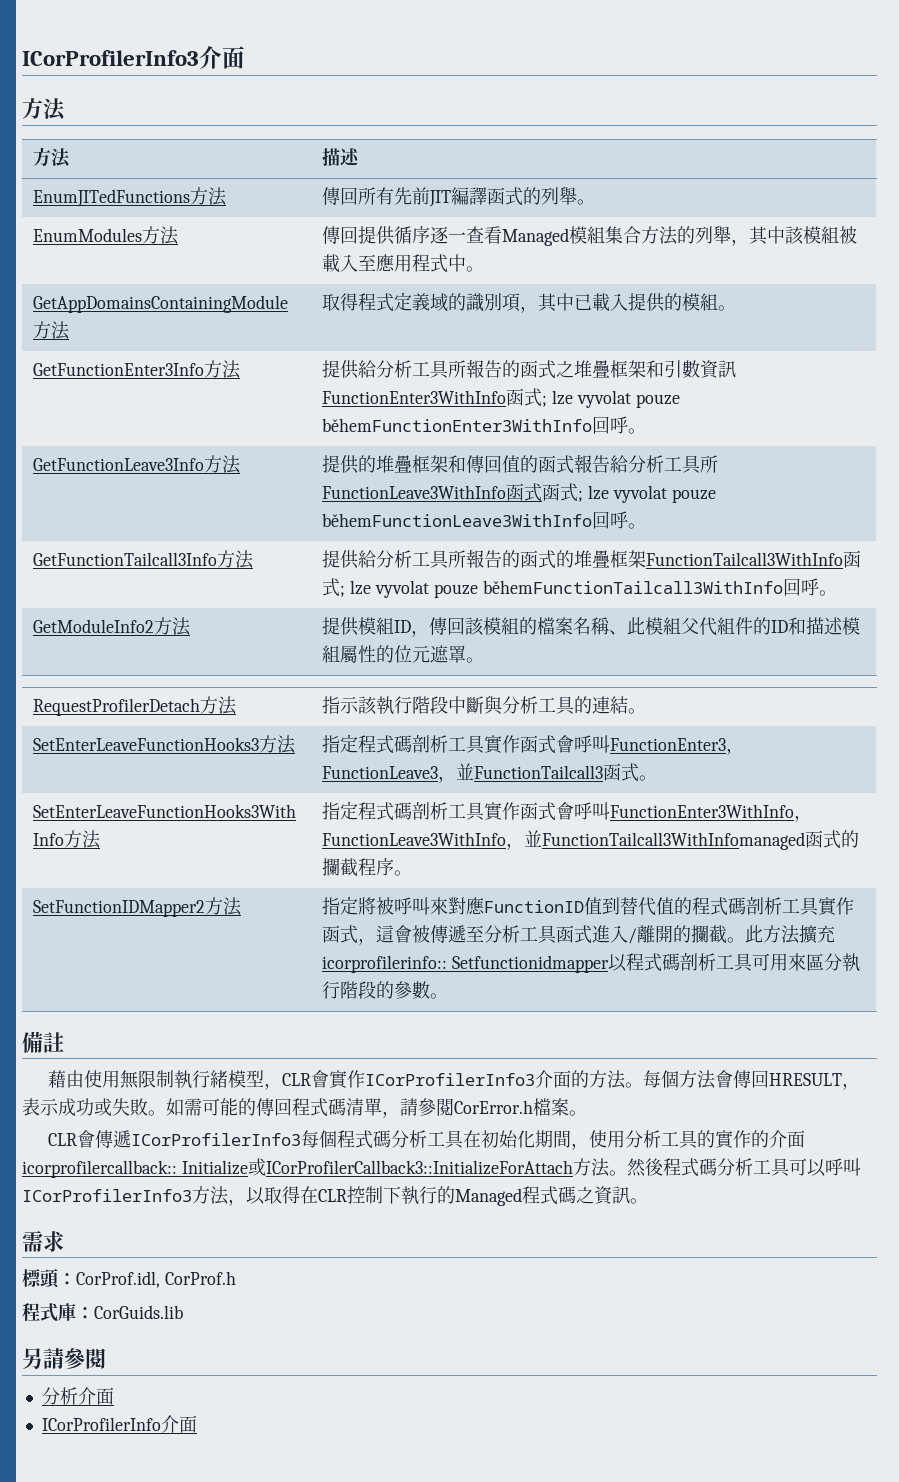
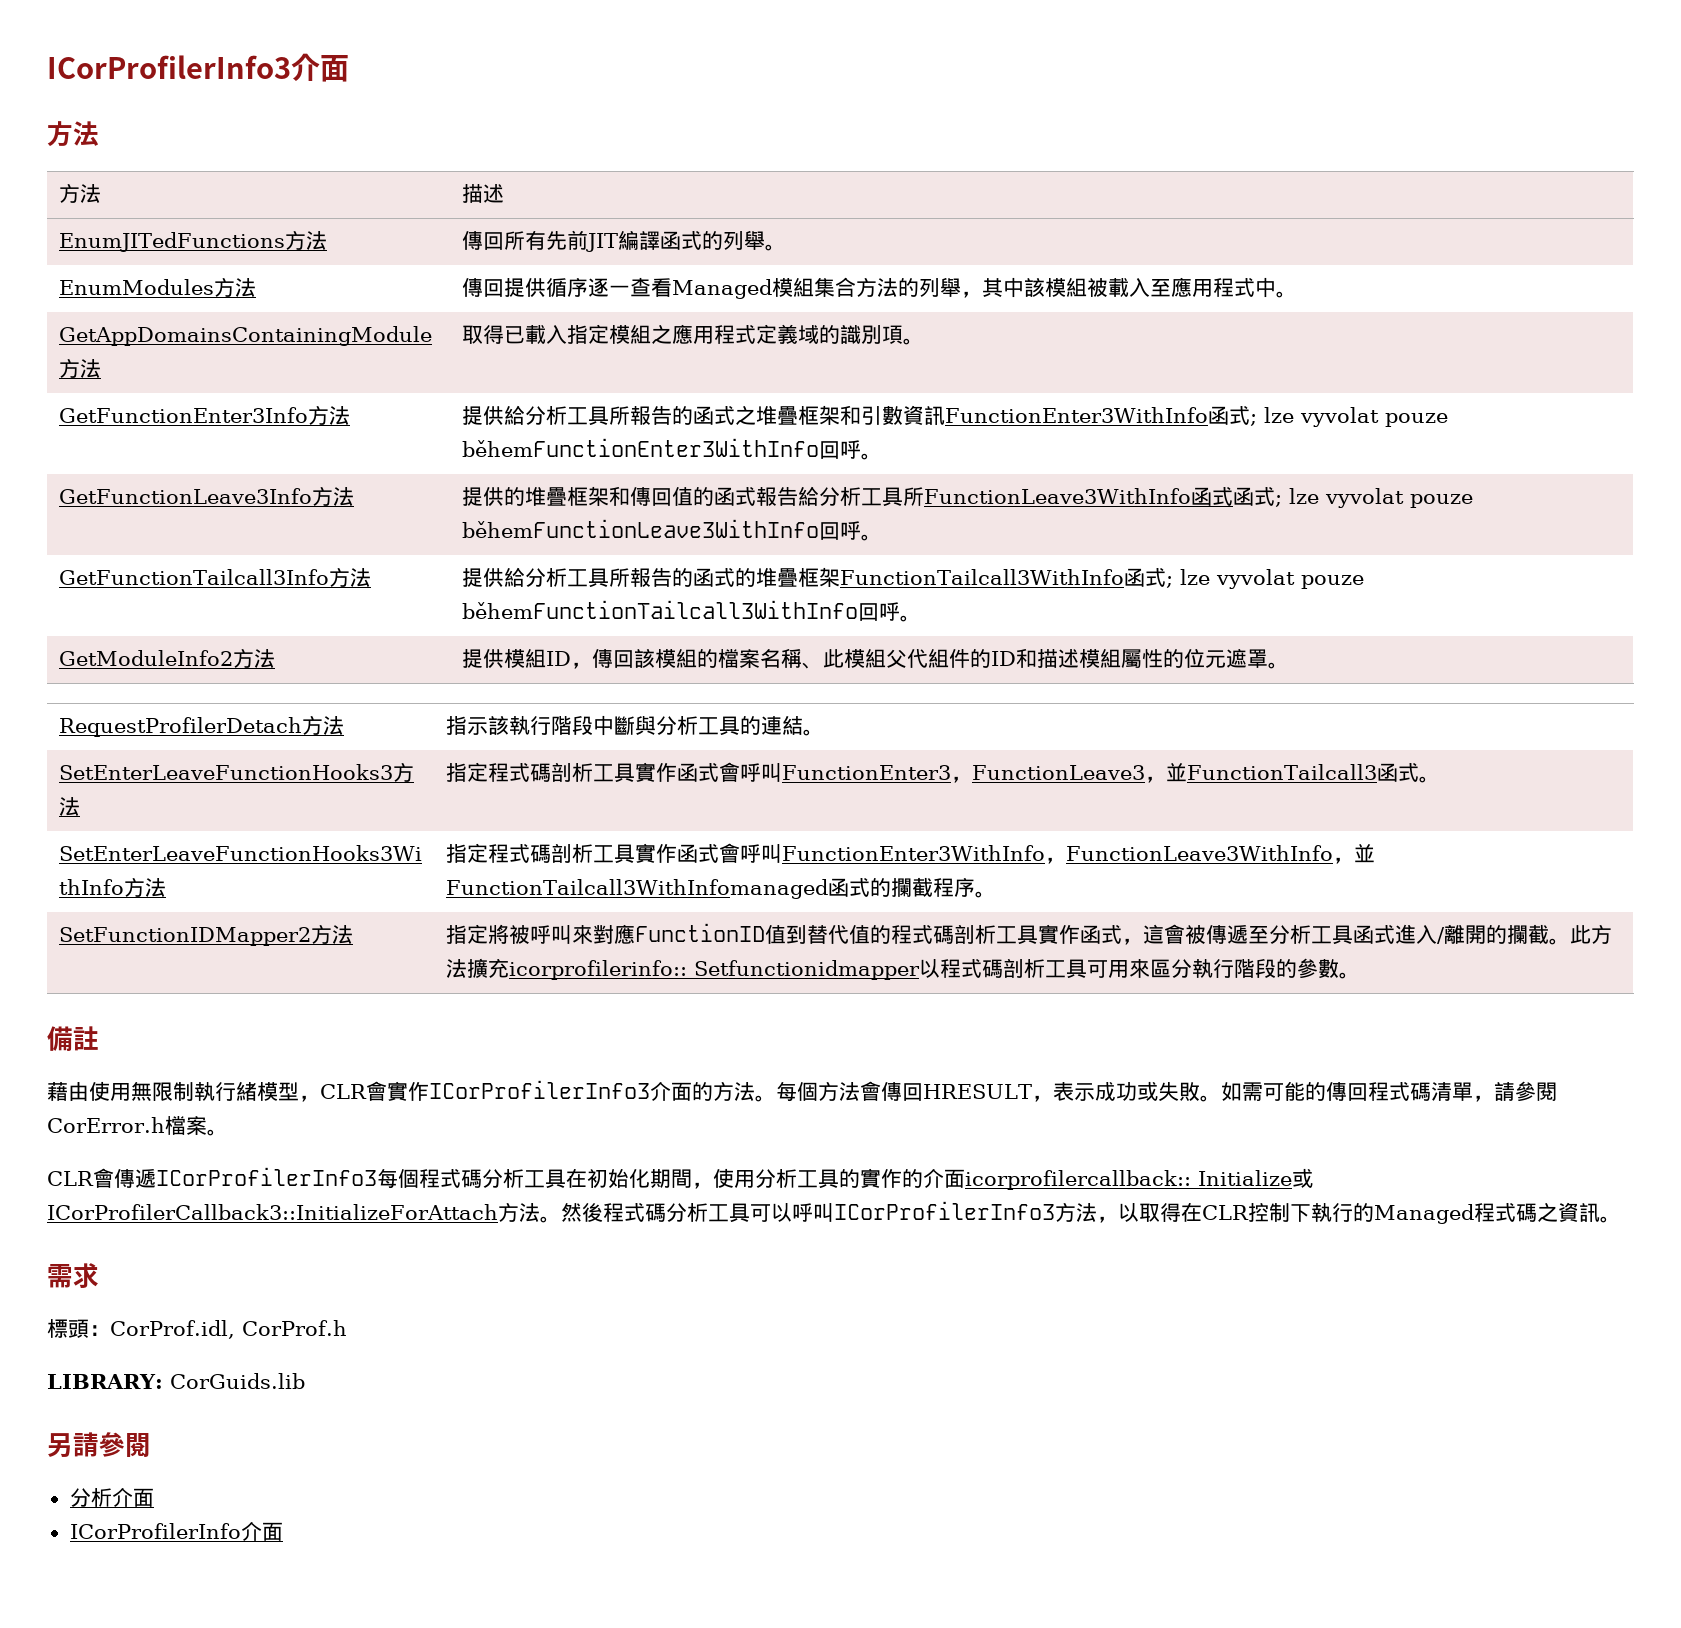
(359, 302) none -> [503,324,714,344] 已載入指定模組之應用
[520,293,719,313] ，其中已載入提供的模組 -> (903, 334) none
[22,1303,94,1322] 程式庫： -> [47,1374,163,1389] LIBRARY:

